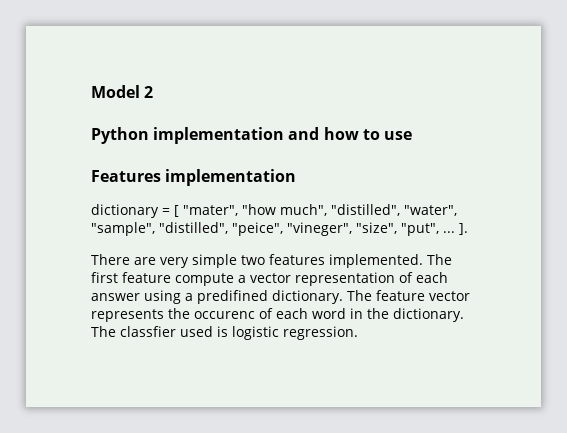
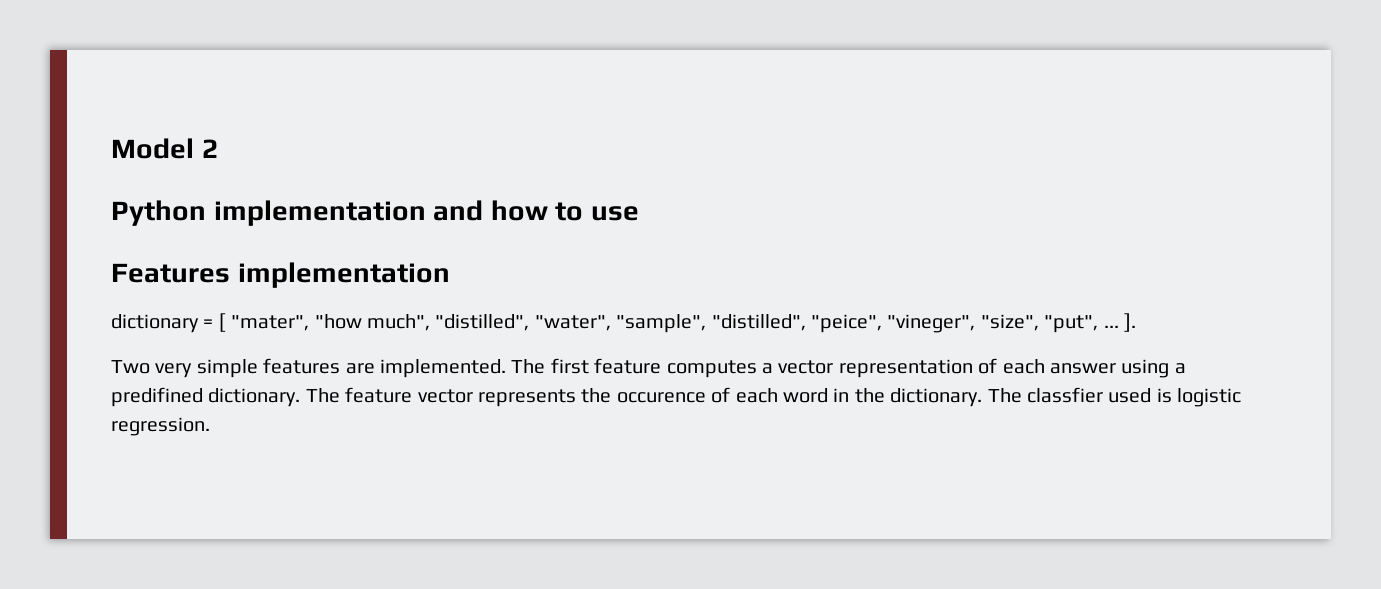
[91,254,325,268] There are very simple two features -> [111,358,375,378] Two very simple features are
[175,273,234,286] compute -> [666,360,757,378] computes
[194,311,255,319] occurenc -> [616,392,706,403] occurence

